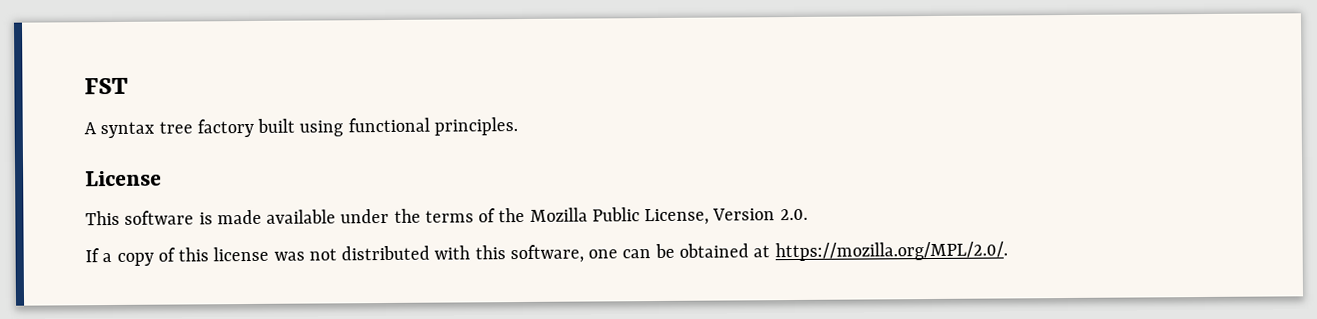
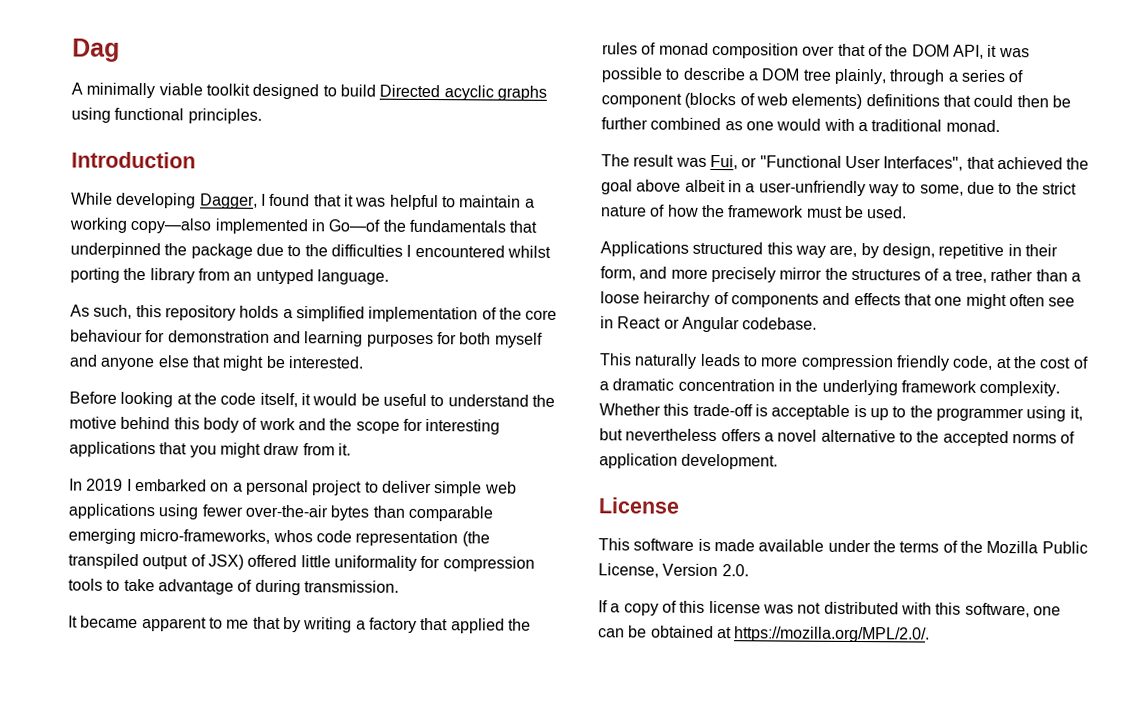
[84,77,128,95] FST -> [72,38,120,62] Dag
[100,117,518,139] syntax tree factory built using functional principles. -> [86,82,547,101] [71,107,262,124] [71,151,196,169] [71,192,535,211] [69,217,538,235] [70,242,551,259] [70,267,389,285] [70,304,558,323] [70,329,543,348] [69,354,364,371] [69,391,555,408] [69,416,501,435] [69,441,351,458] [69,478,517,497] [68,503,493,522] [68,528,490,547] [68,553,535,572] [68,578,399,596] [68,615,531,634] [602,42,1030,59] [601,67,1025,85] [601,92,1071,110] [601,117,1000,133] [601,154,1090,171] [601,179,1077,197] [600,204,908,219] [600,241,1058,260] [600,266,1081,283] [600,291,1076,310] [600,316,818,333] [599,353,1089,371] [599,378,1061,397] [599,403,1083,422] [599,428,1076,447] [599,453,779,470] minimally viable toolkit designed to build Directed acyclic graphs using functional principles. // Introduction // While developing Dagger, I found that it was helpful to maintain a working copy—also implemented in Go—of the fundamentals that underpinned the package due to the difficulties I encountered whilst porting the library from an untyped language. // As such, this repository holds a simplified implementation of the core behaviour for demonstration and learning purposes for both myself and anyone else that might be interested. // Before looking at the code itself, it would be useful to understand the motive behind this body of work and the scope for interesting applications that you might draw from it. // In 2019 I embarked on a personal project to deliver simple web applications using fewer over-the-air bytes than comparable emerging micro-frameworks, whos code representation (the transpiled output of JSX) offered little uniformality for compression tools to take advantage of during transmission. // It became apparent to me that by writing a factory that applied the rules of monad composition over that of the DOM API, it was possible to describe a DOM tree plainly, through a series of component (blocks of web elements) definitions that could then be further combined as one would with a traditional monad. // The result was Fui, or "Functional User Interfaces", that achieved the goal above albeit in a user-unfriendly way to some, due to the strict nature of how the framework must be used. // Applications structured this way are, by design, repetitive in their form, and more precisely mirror the structures of a tree, rather than a loose heirarchy of components and effects that one might often see in React or Angular codebase. // This naturally leads to more compression friendly code, at the cost of a dramatic concentration in the underlying framework complexity. Whether this trade-off is acceptable is up to the programmer using it, but nevertheless offers a novel alternative to the accepted norms of application development.

